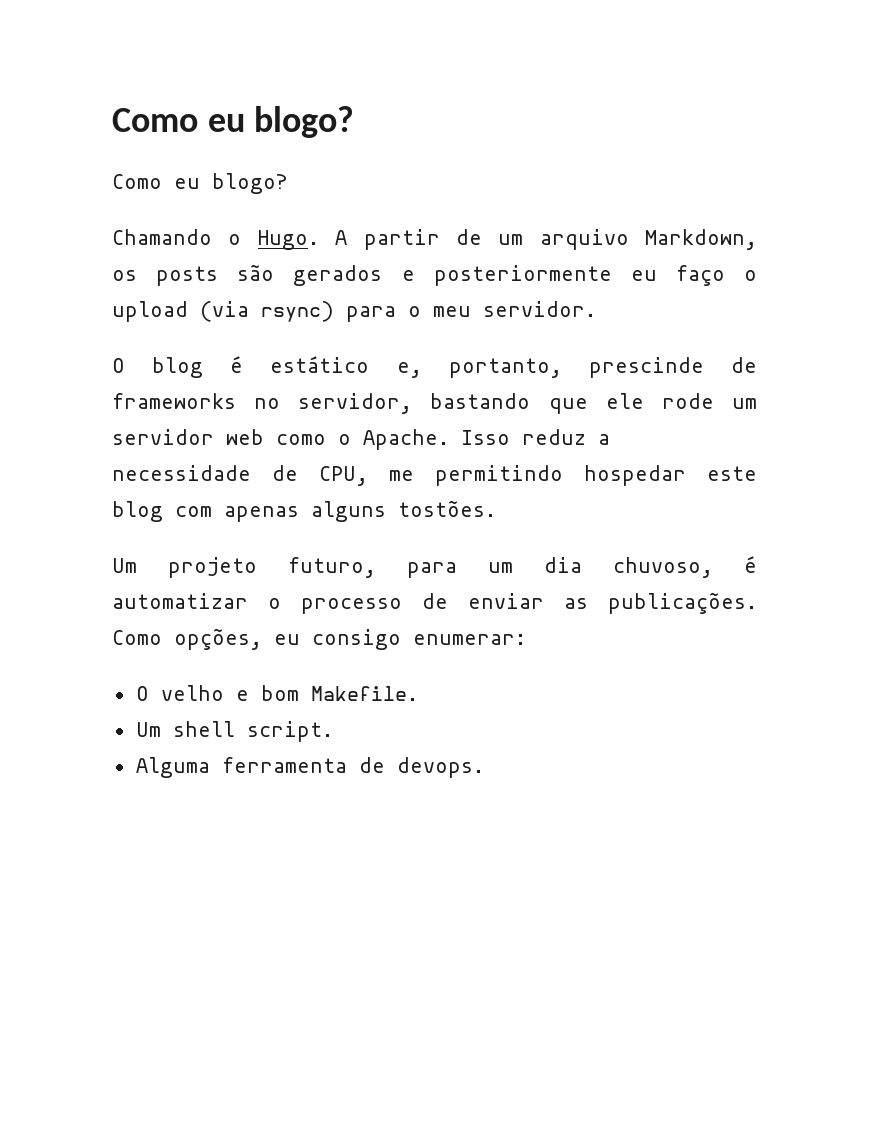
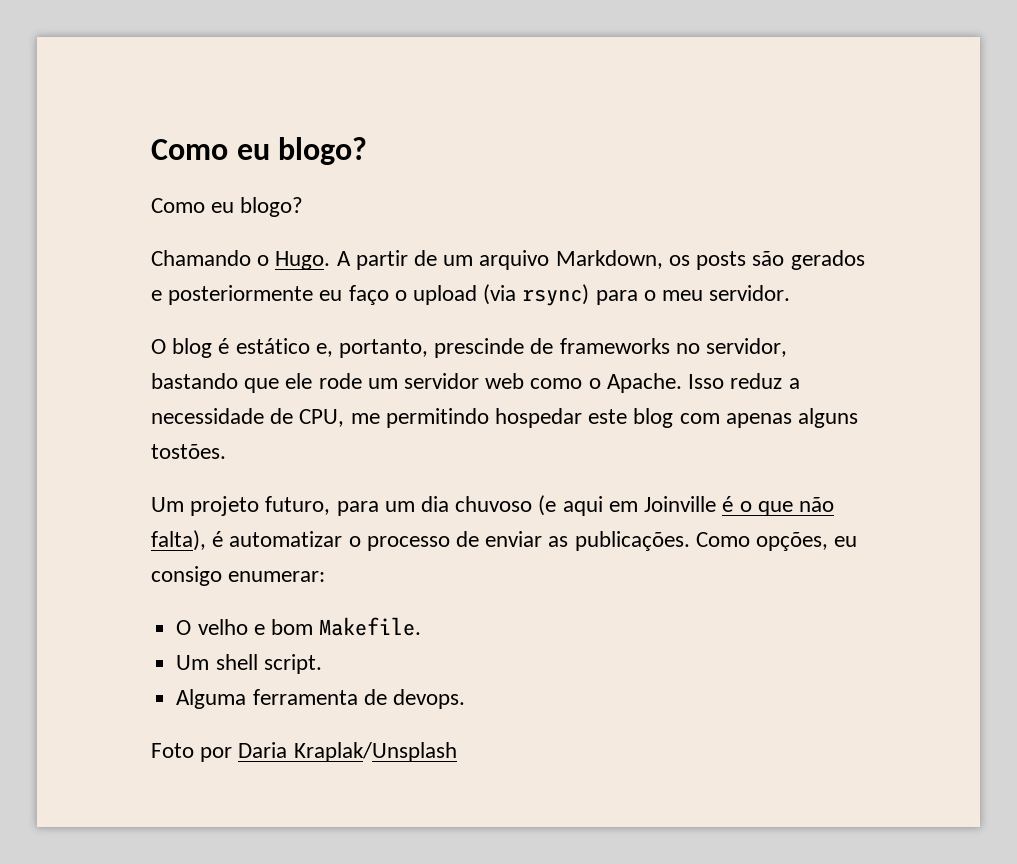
[613,557,713,578] chuvoso, -> [455,495,834,516] [151,530,206,551] chuvoso (e aqui em Joinville é o que não falta),
(484, 767) none -> [151,742,457,762] // Foto por Daria Kraplak/Unsplash

